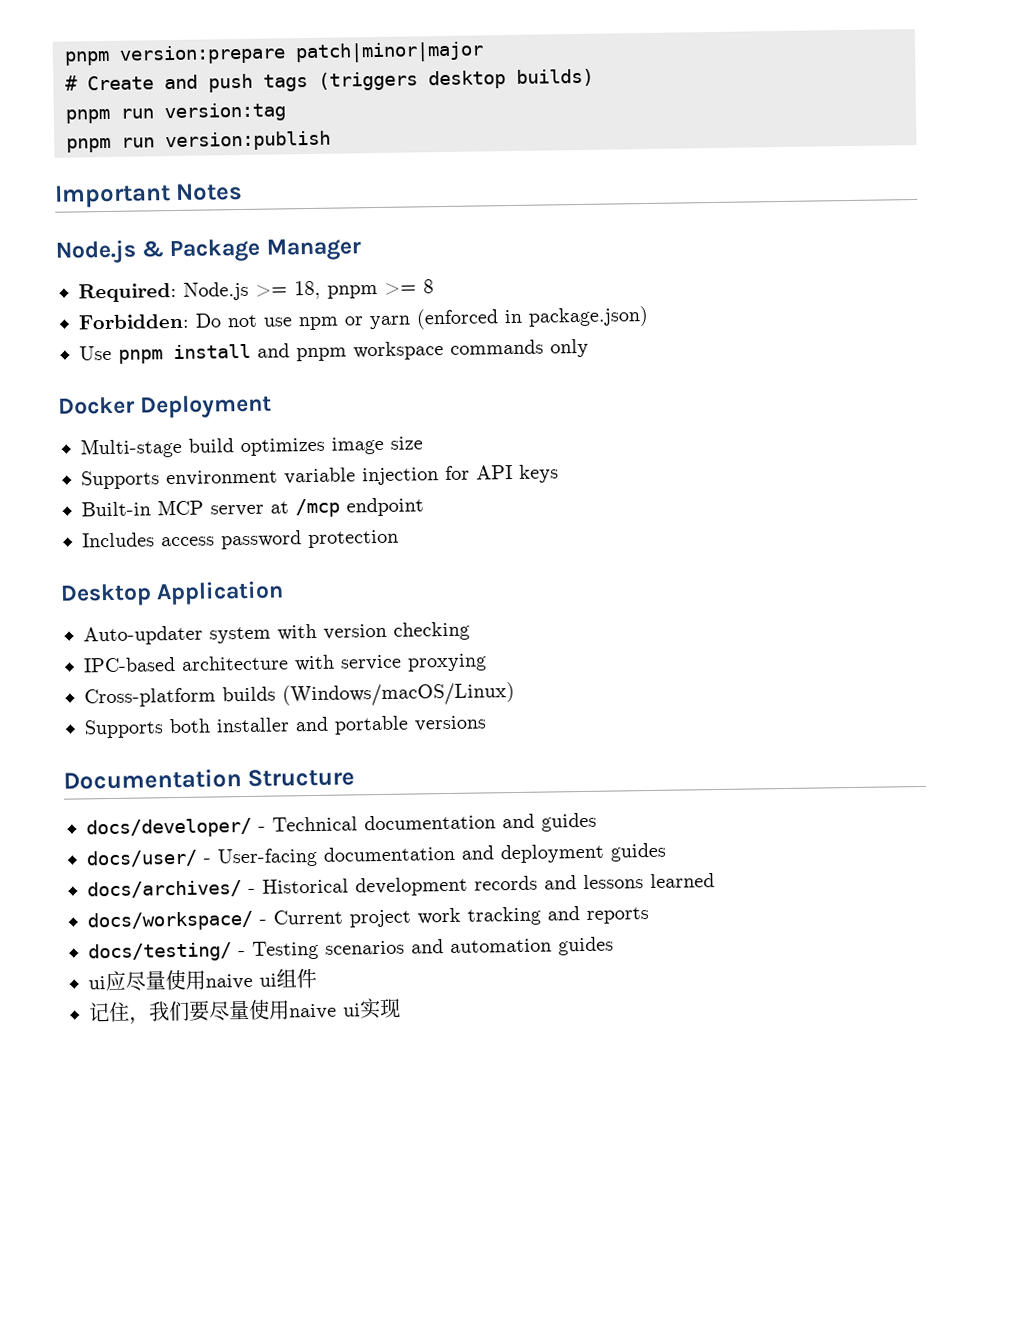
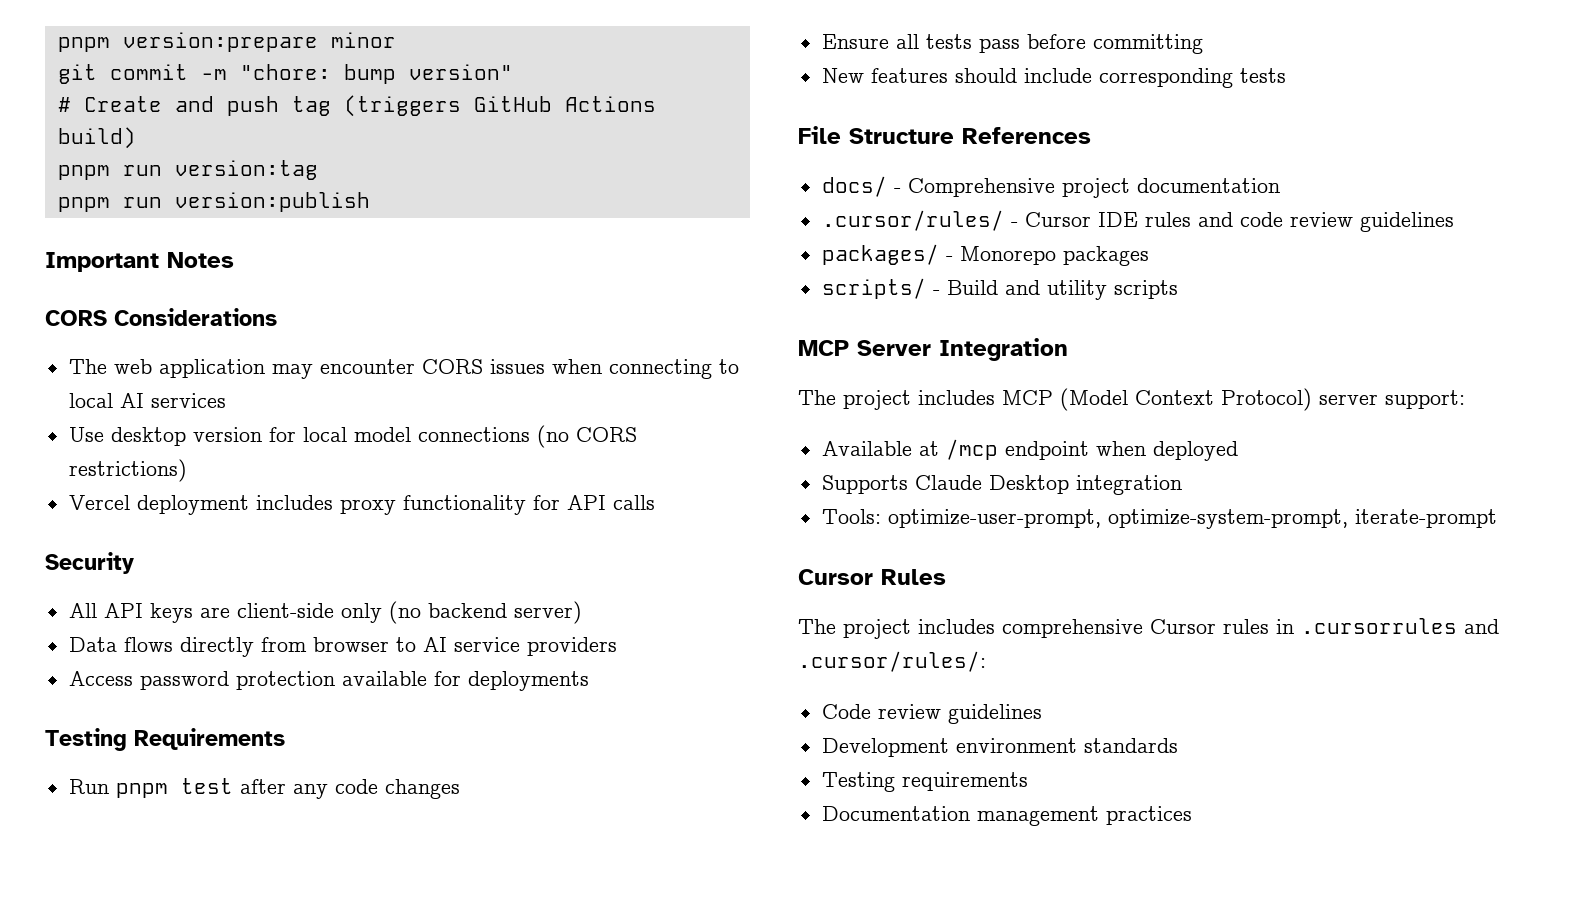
[295,41,484,64] patch|minor|major -> [330,32,396,48] [57,64,513,84] minor // git commit -m "chore: bump version"
[263,68,594,92] tags (triggers desktop builds) -> [291,95,656,117] [57,127,136,149] tag (triggers GitHub Actions build)
[55,238,362,264] [78,279,434,303] [78,305,649,331] [79,338,589,364] [58,394,273,419] [80,436,423,459] [81,464,559,490] [81,497,424,518] [82,529,399,550] [60,580,285,607] [83,621,470,646] [83,653,487,673] [84,682,515,708] [84,715,487,739] [63,768,356,790] [86,812,597,839] [86,842,666,868] [87,873,715,899] [87,906,649,932] [88,936,614,963] [88,967,317,992] [89,998,401,1025] Node.js & Package Manager // Required: Node.js >= 18, pnpm >= 8 // Forbidden: Do not use npm or yarn (enforced in package.json) // Use pnpm install and pnpm workspace commands only // Docker Deployment // Multi-stage build optimizes image size // Supports environment variable injection for API keys // Built-in MCP server at /mcp endpoint // Includes access password protection // Desktop Application // Auto-updater system with version checking // IPC-based architecture with service proxying // Cross-platform builds (Windows/macOS/Linux) // Supports both installer and portable versions // Documentation Structure // docs/developer/ - Technical documentation and guides // docs/user/ - User-facing documentation and deployment guides // docs/archives/ - Historical development records and lessons learned // docs/workspace/ - Current project work tracking and reports // docs/testing/ - Testing scenarios and automation guides // ui应尽量使用naive ui组件 // 记住，我们要尽量使用naive ui实现 -> [45,308,277,326] [68,359,739,379] [68,393,226,408] [68,425,637,448] [68,459,187,482] [68,495,655,515] [45,552,134,574] [68,601,582,624] [68,637,617,657] [68,671,589,691] [45,728,285,751] [68,778,460,799] [821,34,1203,54] [821,68,1286,88] [798,126,1091,144] [821,176,1280,198] [821,210,1454,232] [821,244,1149,266] [821,278,1178,300] [798,338,1068,361] [798,388,1465,411] [821,439,1238,461] [821,475,1182,495] [821,509,1497,529] [798,569,946,585] [798,618,1499,639] [798,651,986,672] [821,704,1042,724] [821,738,1178,757] [821,772,1028,792] [821,806,1192,826] CORS Considerations // The web application may encounter CORS issues when connecting to local AI services // Use desktop version for local model connections (no CORS restrictions) // Vercel deployment includes proxy functionality for API calls // Security // All API keys are client-side only (no backend server) // Data flows directly from browser to AI service providers // Access password protection available for deployments // Testing Requirements // Run pnpm test after any code changes // Ensure all tests pass before committing // New features should include corresponding tests // File Structure References // docs/ - Comprehensive project documentation // .cursor/rules/ - Cursor IDE rules and code review guidelines // packages/ - Monorepo packages // scripts/ - Build and utility scripts // MCP Server Integration // The project includes MCP (Model Context Protocol) server support: // Available at /mcp endpoint when deployed // Supports Claude Desktop integration // Tools: optimize-user-prompt, optimize-system-prompt, iterate-prompt // Cursor Rules // The project includes comprehensive Cursor rules in .cursorrules and .cursor/rules/: // Code review guidelines // Development environment standards // Testing requirements // Documentation management practices

